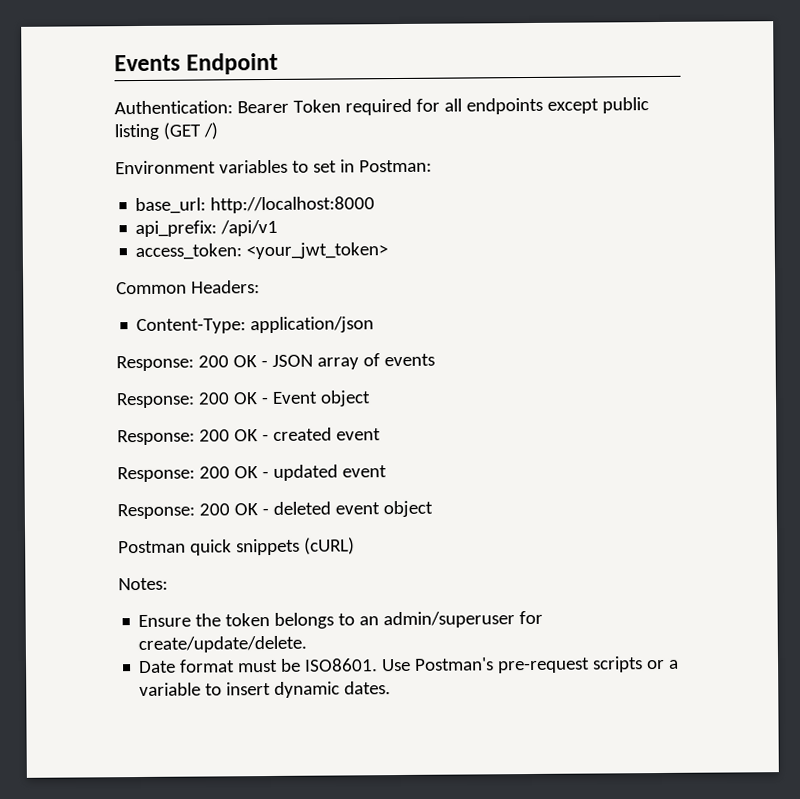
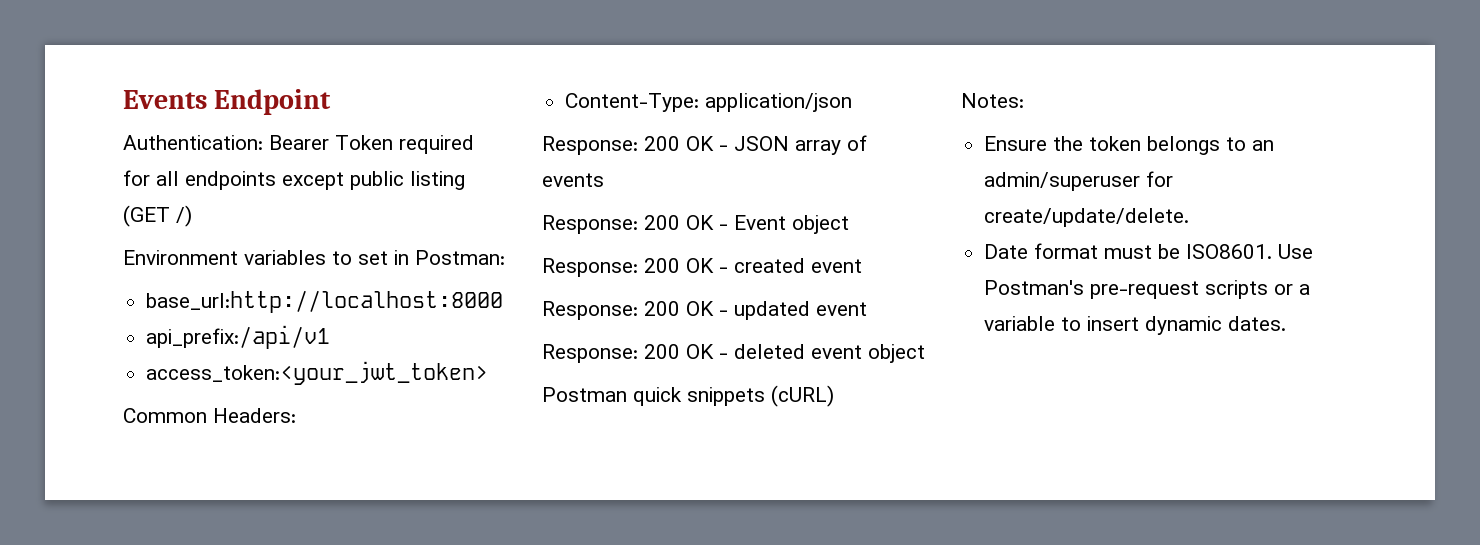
[135,196,376,215] [135,219,279,238] [135,242,389,261] base_url: http://localhost:8000 // api_prefix: /api/v1 // access_token: <your_jwt_token> -> [146,290,504,313] [146,325,331,349] [146,361,489,385] base_url:http://localhost:8000 // api_prefix:/api/v1 // access_token:<your_jwt_token>

